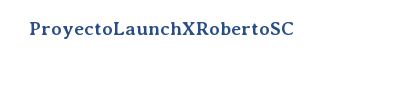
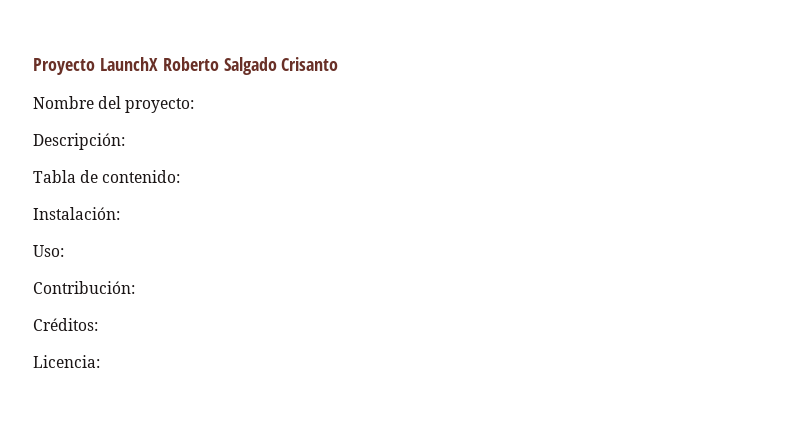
[29,22,294,39] ProyectoLaunchXRobertoSC -> [33,57,339,75] [33,96,195,113] [33,133,125,150] [33,170,181,183] [33,207,120,220] [33,245,64,257] [33,281,135,294] [33,318,98,331] [33,355,100,368] Proyecto LaunchX Roberto Salgado Crisanto // Nombre del proyecto: // Descripción: // Tabla de contenido: // Instalación: // Uso: // Contribución: // Créditos: // Licencia:

